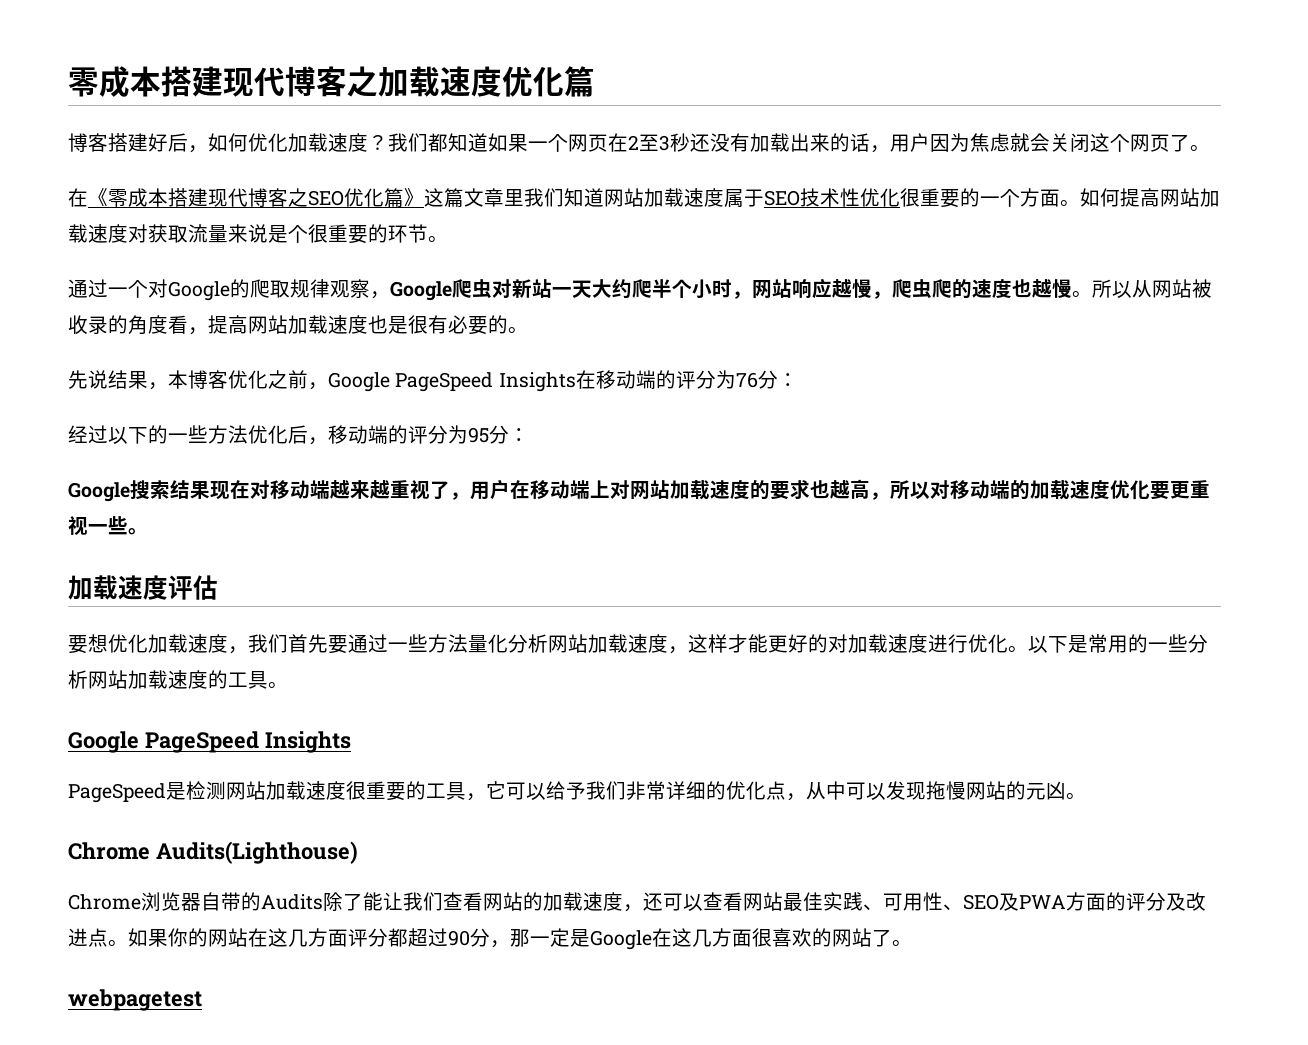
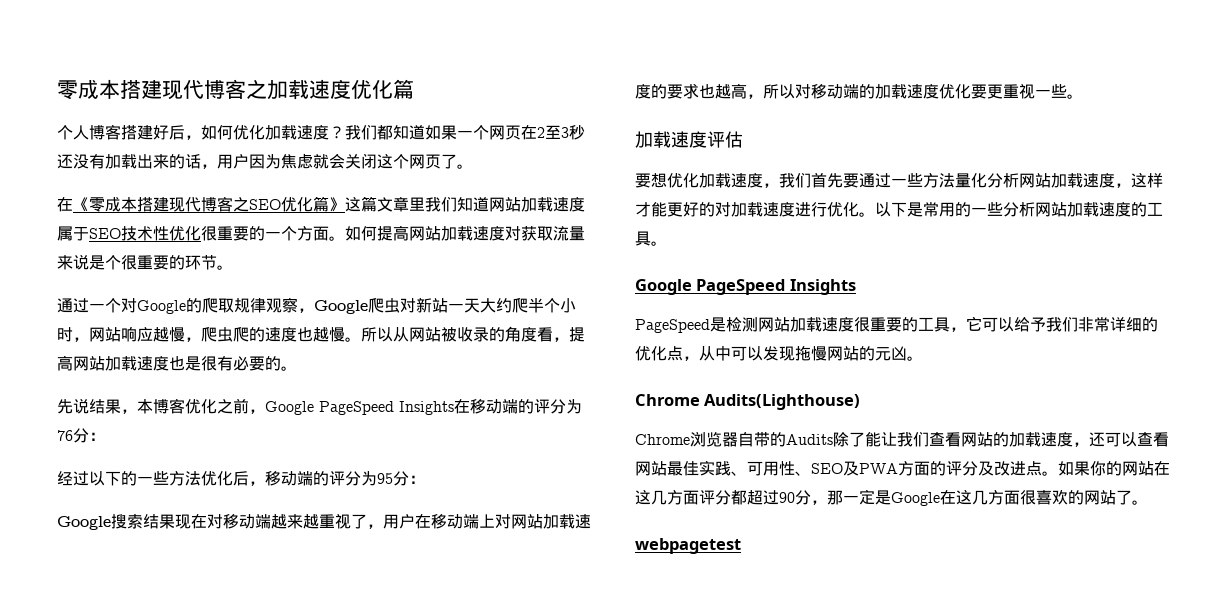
(595, 81) none -> [57,125,89,140] 个人

